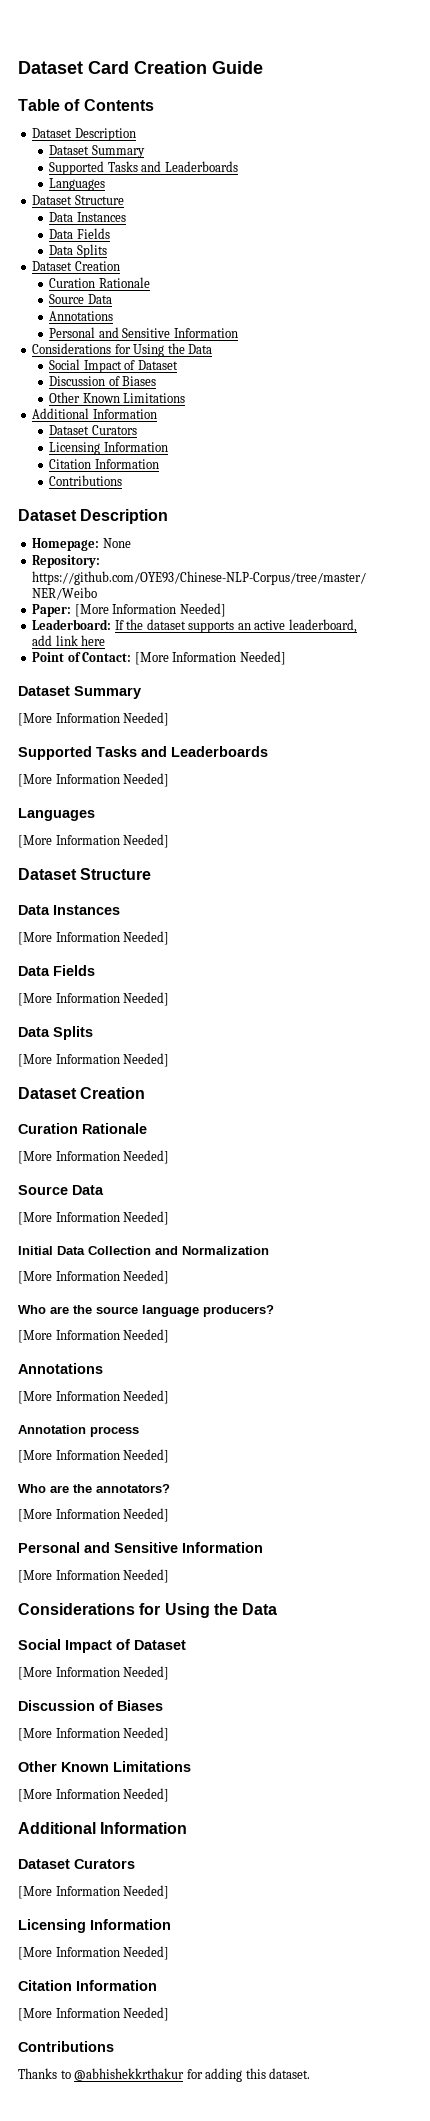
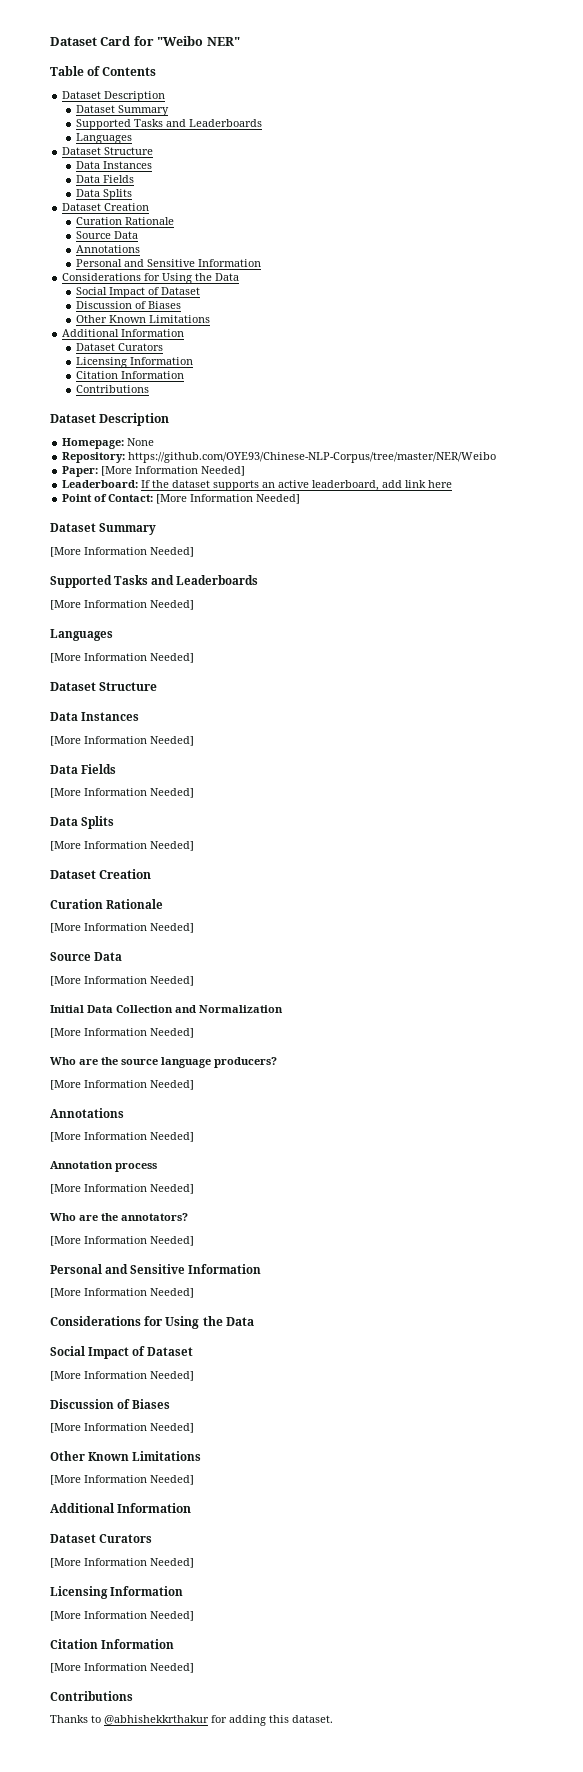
[134,61,263,74] Creation Guide -> [133,36,240,46] for "Weibo NER"

